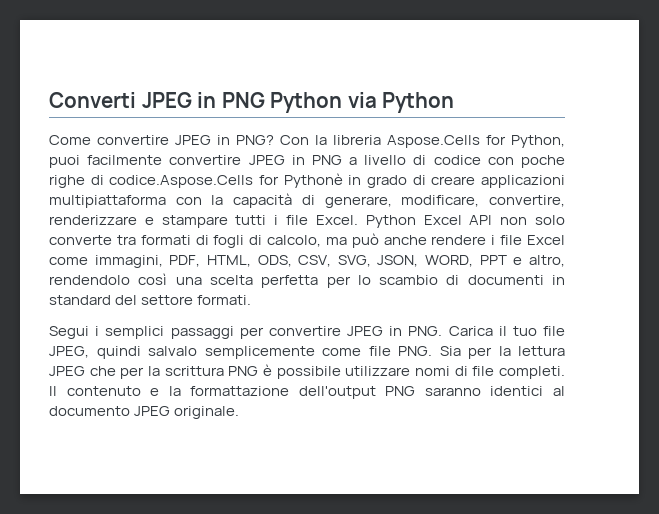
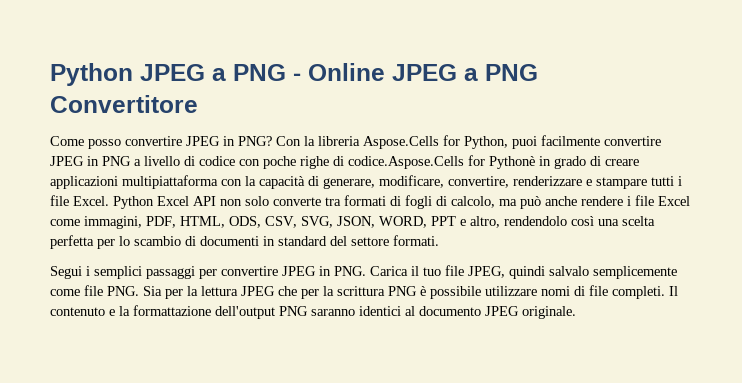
[49,92,455,113] Converti JPEG in PNG Python via Python -> [50,63,538,86] [50,95,198,113] Python JPEG a PNG - Online JPEG a PNG Convertitore
(91, 140) none -> [88,139,121,149] posso

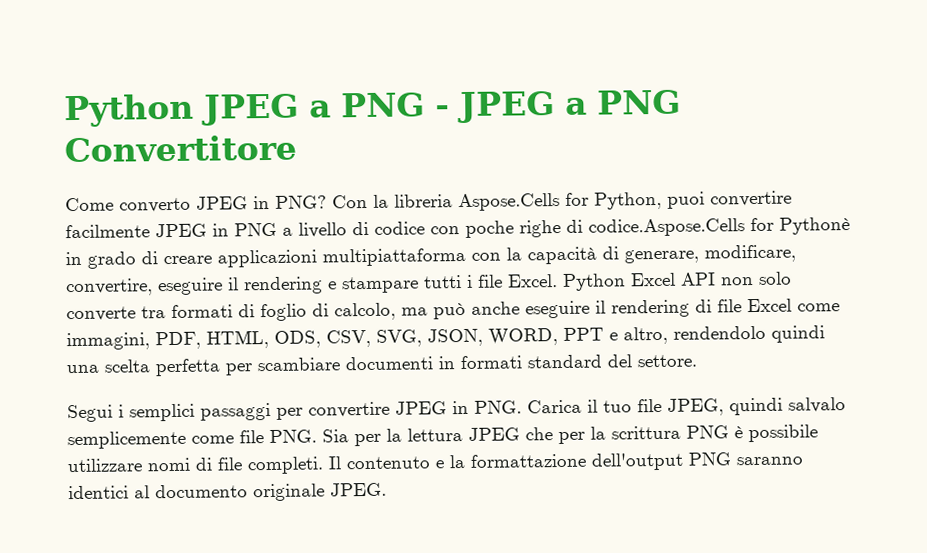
[308,63,385,81] Online -> (450, 111) none
[88,136,182,149] posso convertire -> [119,197,191,213] converto
[541,135,661,146] facilmente convertire -> [710,190,792,207] [65,224,150,239] convertire facilmente
[513,176,582,186] renderizzare -> [158,276,323,296] eseguire il rendering
[405,195,432,209] fogli -> [260,303,307,322] foglio
[581,196,631,206] rendere i -> [525,299,712,319] eseguire il rendering di
[571,216,594,226] così -> [771,325,825,343] quindi
[119,236,196,246] lo scambio di -> [257,357,340,372] scambiare
(275, 241) none -> [460,355,522,370] formati
[351,235,439,246] settore formati. -> [637,354,697,368] settore.
[485,306,576,319] JPEG originale. -> [253,482,387,502] originale JPEG.

